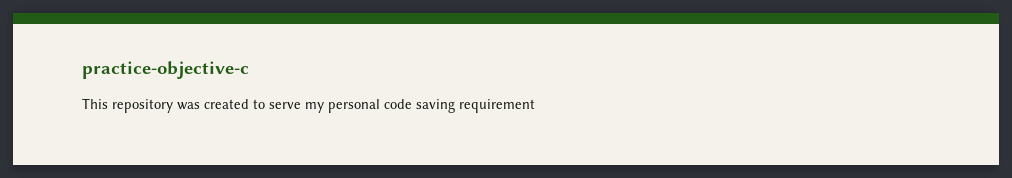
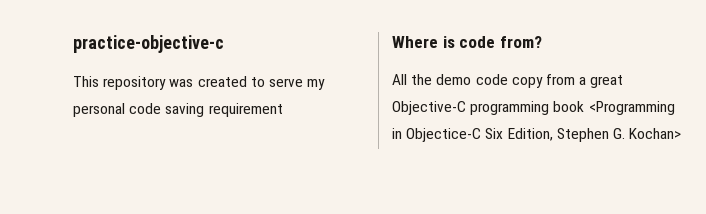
(535, 106) none -> [392,36,542,48] [392,74,624,88] [392,101,675,115] [392,128,682,142] // Where is code from? // All the demo code copy from a great Objective-C programming book <Programming in Objectice-C Six Edition, Stephen G. Kochan>

